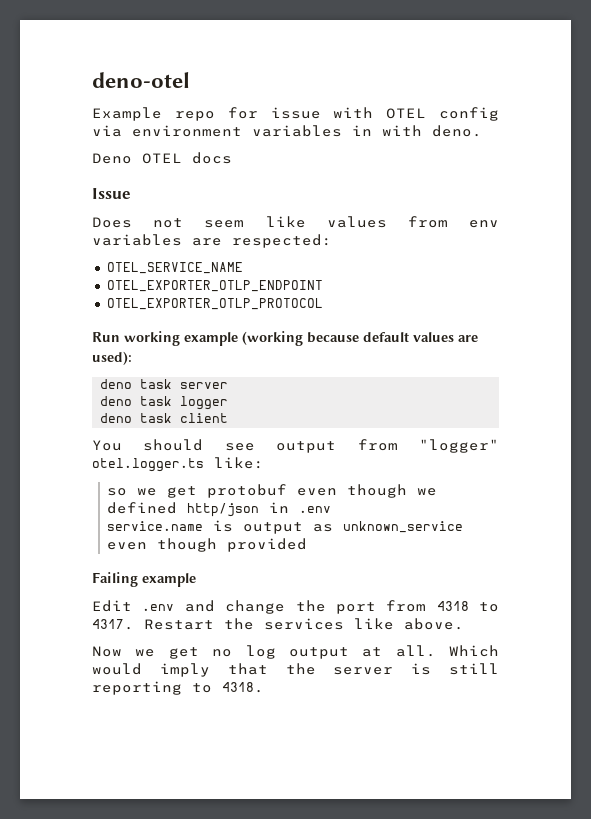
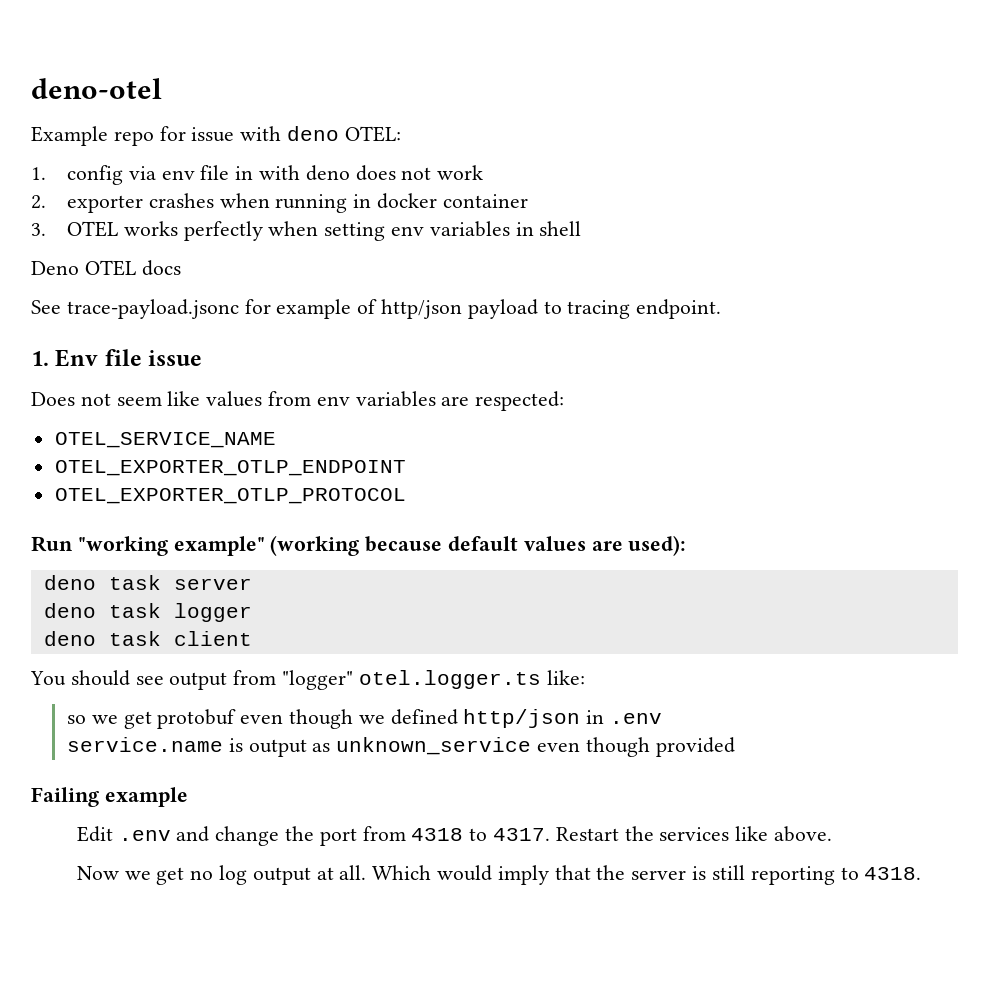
[386,107,499,121] [92,125,482,137] [92,152,232,164] [92,188,131,199] OTEL config via environment variables in with deno. // Deno OTEL docs // Issue -> [287,126,401,142] [31,165,484,185] [31,193,528,213] [31,221,582,241] [31,260,181,276] [31,299,722,319] [31,349,203,367] deno OTEL: // 1. config via env file in with deno does not work // 2. exporter crashes when running in docker container // 3. OTEL works perfectly when setting env variables in shell // Deno OTEL docs // See trace-payload.jsonc for example of http/json payload to tracing endpoint. // 1. Env file issue
[124,331,238,346] working example -> [77,536,265,556] "working example"

